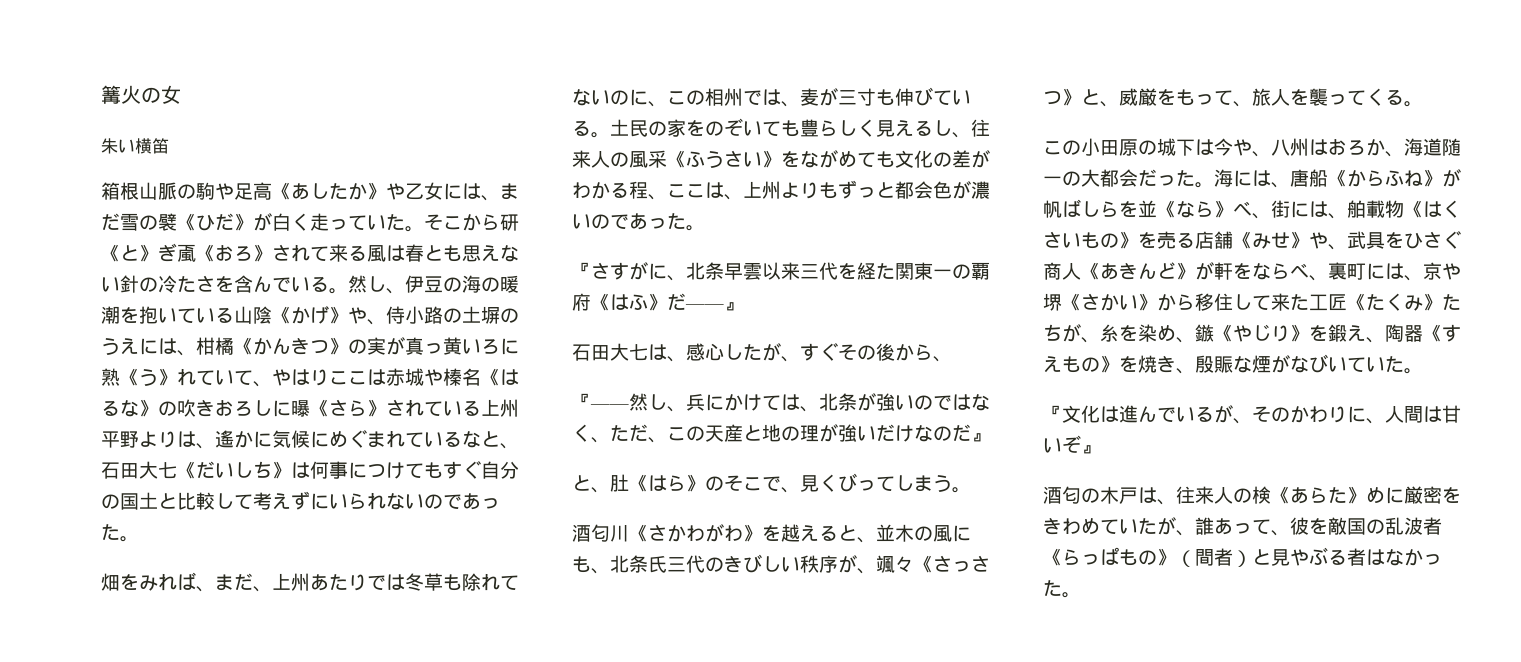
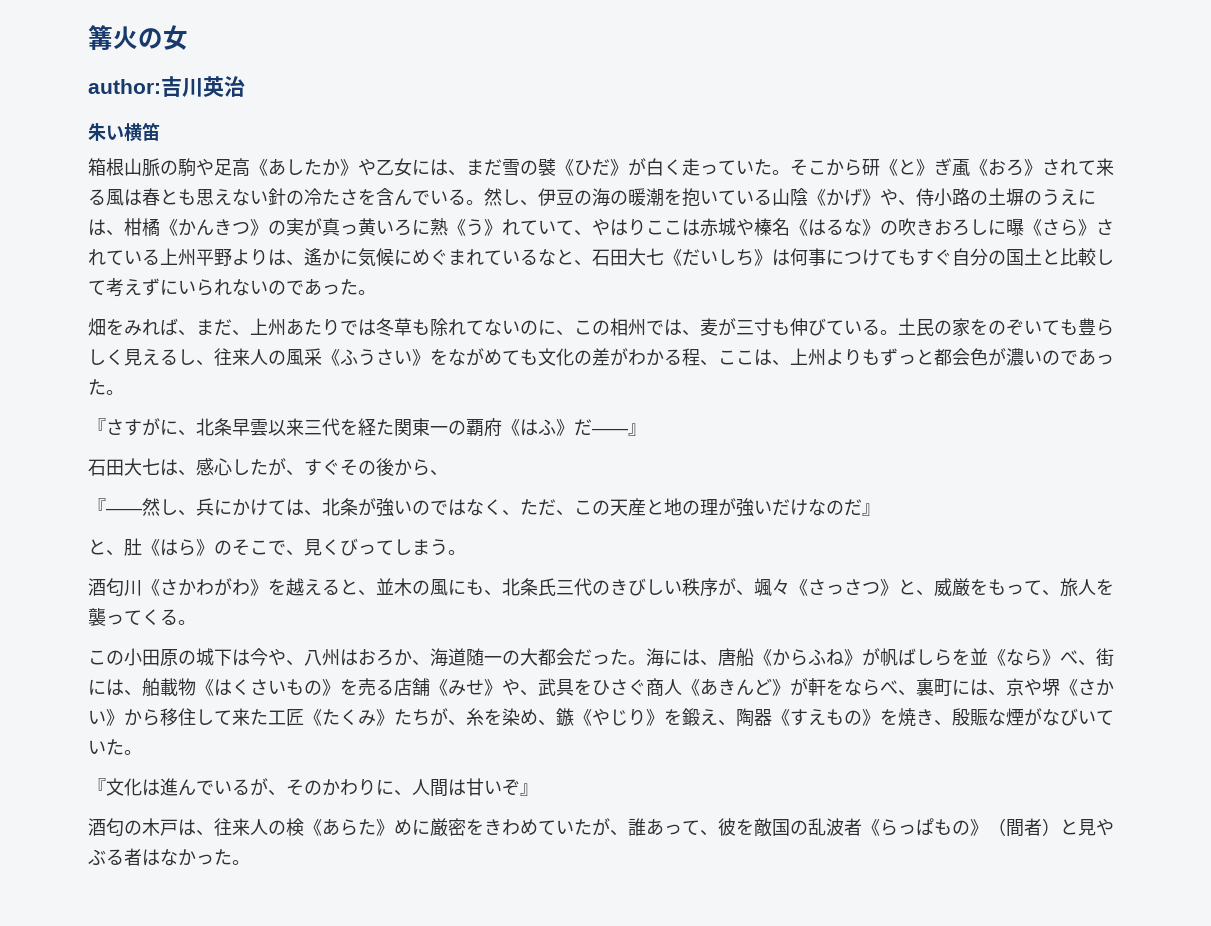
(181, 94) none -> [88,76,245,97] // author:吉川英治

